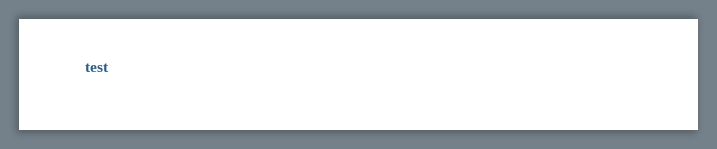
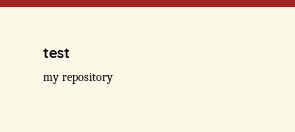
(109, 67) none -> [43,73,114,84] // my repository

